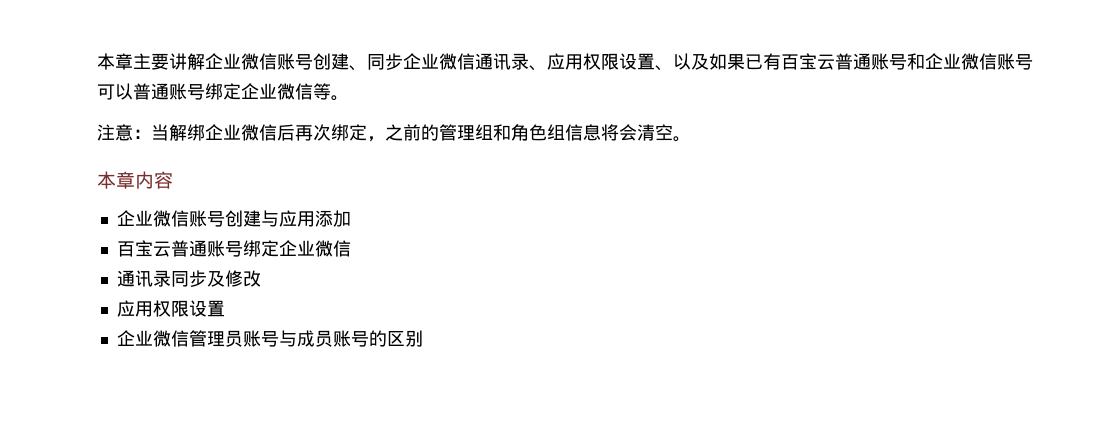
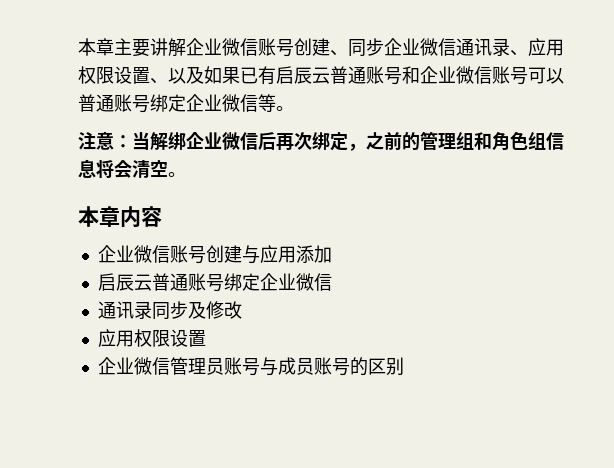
[781,53,817,70] 百宝 -> [276,66,312,84] 启辰
[116,240,153,257] 百宝 -> [97,273,134,291] 启辰

